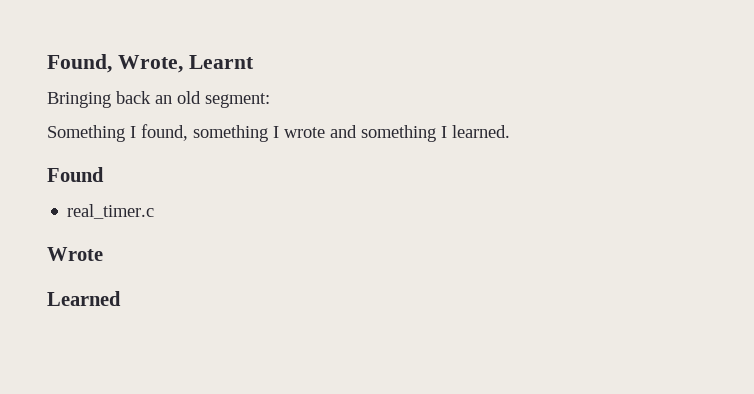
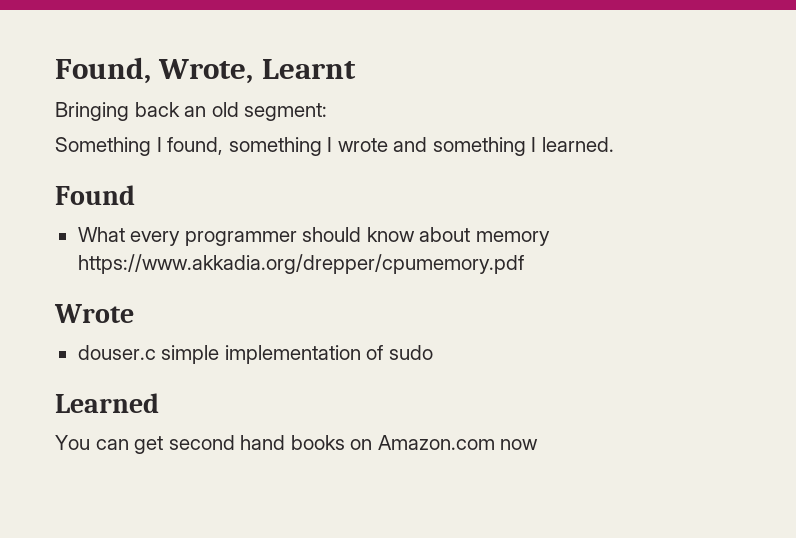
[67,204,155,219] [47,247,103,261] [47,291,121,306] real_timer.c // Wrote // Learned -> [77,227,550,246] [77,254,524,274] [54,304,134,323] [77,345,433,364] [55,393,159,413] [55,435,539,454] What every programmer should know about memory https://www.akkadia.org/drepper/cpumemory.pdf // Wrote // douser.c simple implementation of sudo // Learned // You can get second hand books on Amazon.com now

